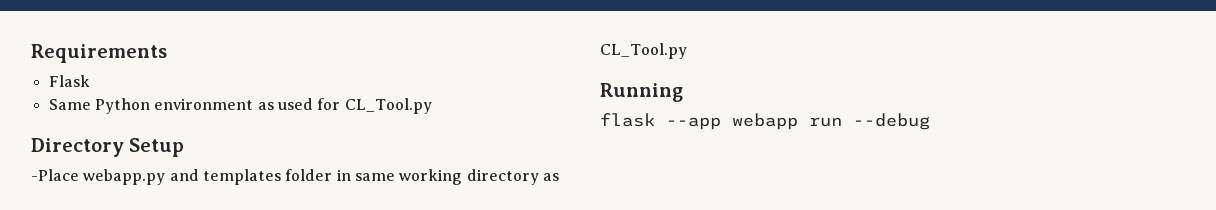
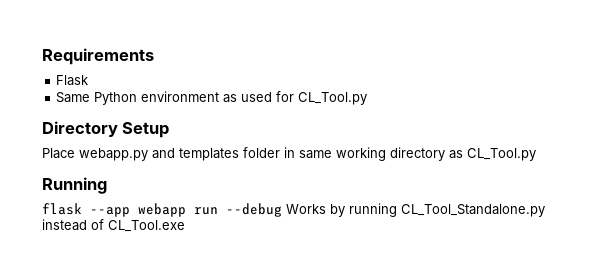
[31,169,79,181] -Place -> [42,148,75,159] Place
(930, 121) none -> [286,203,545,217] [42,219,185,232] Works by running CL_Tool_Standalone.py instead of CL_Tool.exe

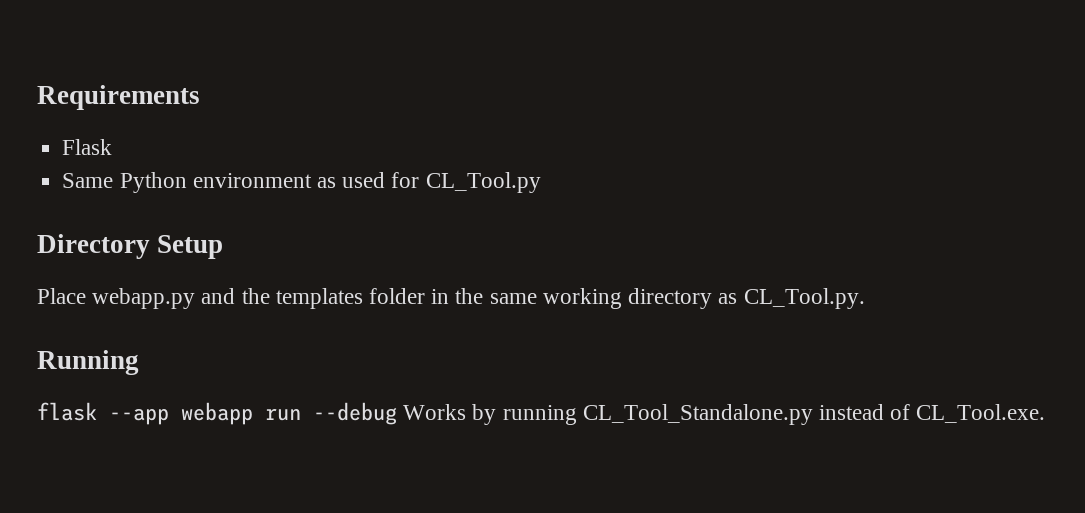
(175, 153) none -> [241,288,270,304] the
(295, 152) none -> [455,288,484,304] the
[467,148,536,161] CL_Tool.py -> [743,288,865,309] CL_Tool.py.
[108,220,185,232] CL_Tool.exe -> [916,404,1046,423] CL_Tool.exe.

